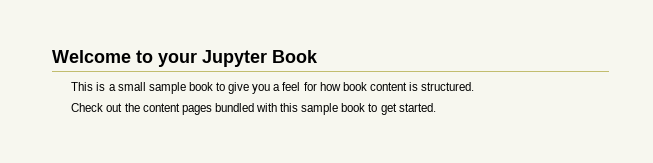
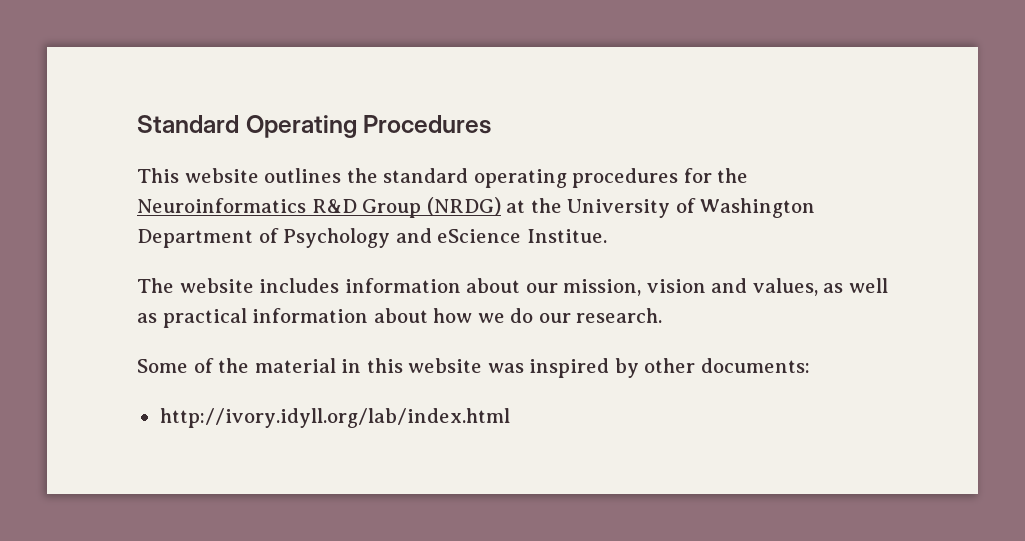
[52,50,318,67] [71,82,475,94] [71,103,436,115] Welcome to your Jupyter Book // This is a small sample book to give you a feel for how book content is structured. // Check out the content pages bundled with this sample book to get started. -> [137,115,492,138] [137,168,749,188] [137,197,816,218] [137,228,607,248] [137,278,888,296] [137,308,663,328] [137,358,810,378] [159,408,510,428] Standard Operating Procedures // This website outlines the standard operating procedures for the Neuroinformatics R&D Group (NRDG) at the University of Washington Department of Psychology and eScience Institue. // The website includes information about our mission, vision and values, as well as practical information about how we do our research. // Some of the material in this website was inspired by other documents: // http://ivory.idyll.org/lab/index.html

